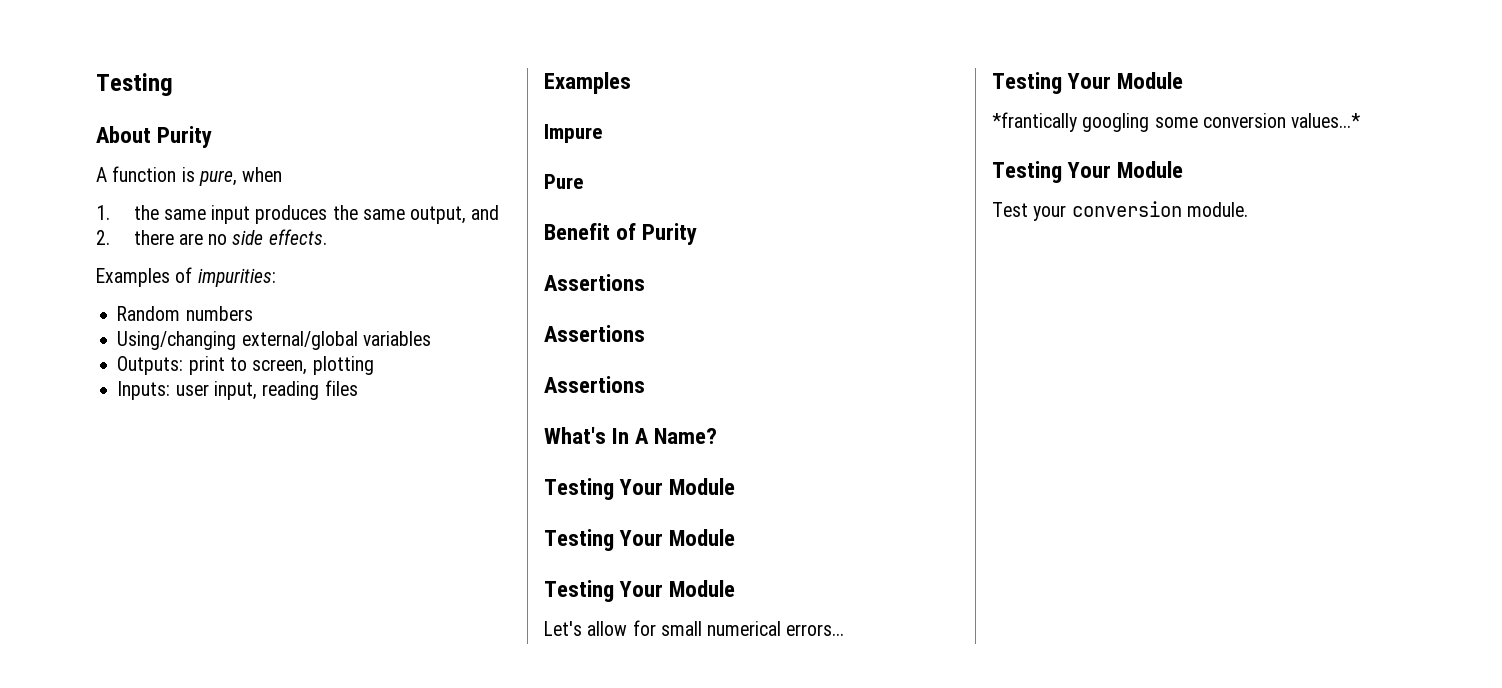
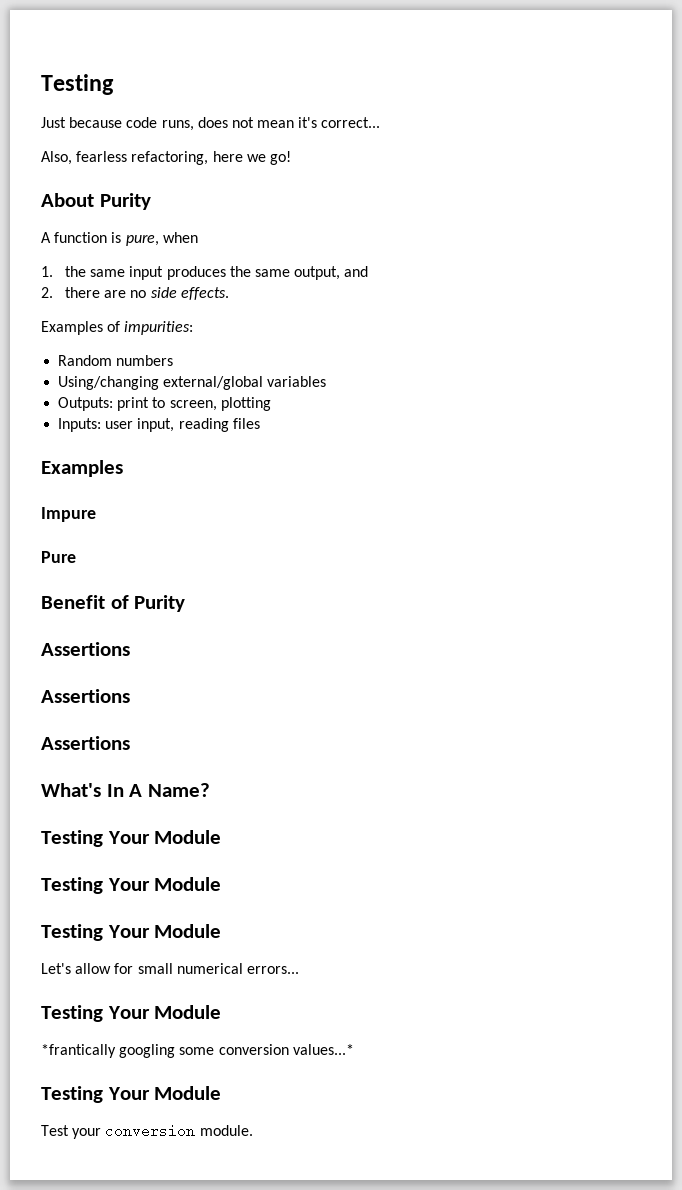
[96,73,173,96] Testing -> [41,74,114,95] [41,117,381,131] [41,151,291,165] Testing // Just because code runs, does not mean it's correct... // Also, fearless refactoring, here we go!

